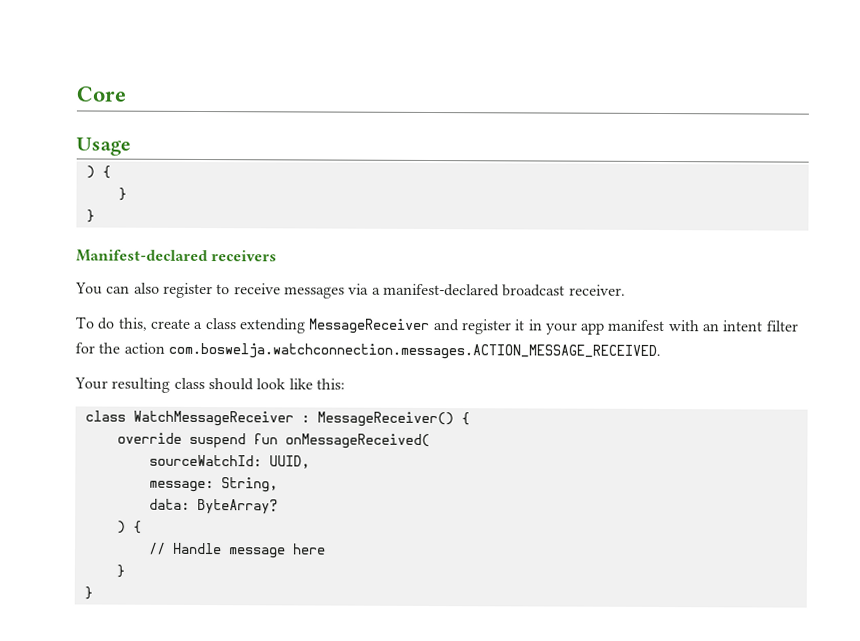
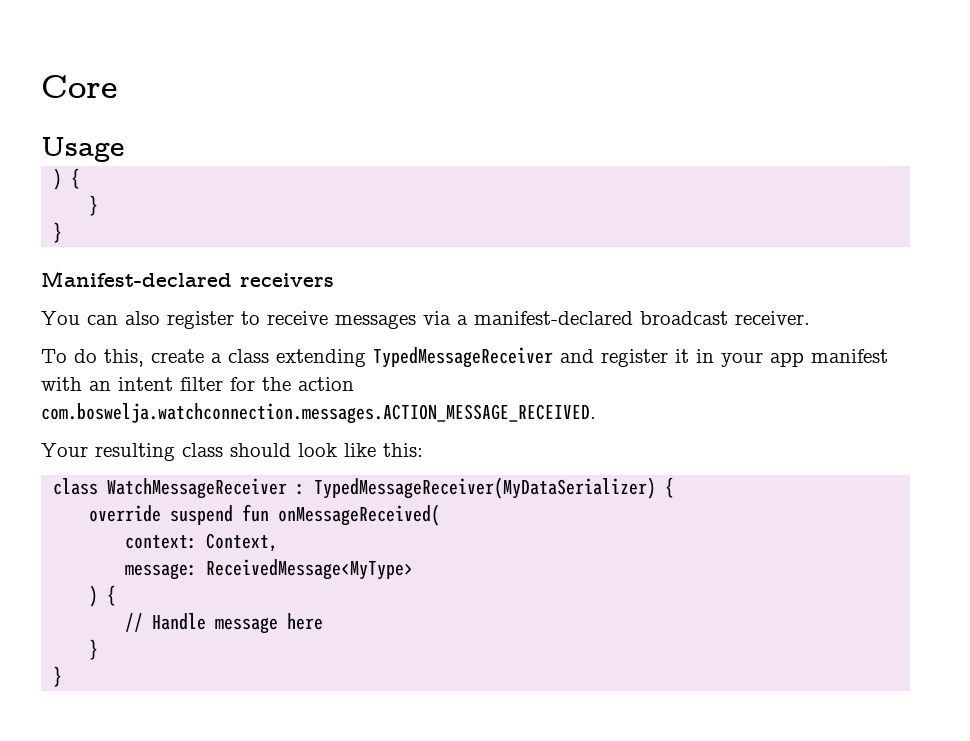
[308,318,431,334] MessageReceiver -> [373,347,553,368] TypedMessageReceiver
[316,411,454,428] MessageReceiver() -> [314,477,657,499] TypedMessageReceiver(MyDataSerializer)
[148,454,310,469] sourceWatchId: UUID, -> [125,533,279,552] context: Context,
[220,477,278,493] [148,498,278,515] String, // data: ByteArray? -> [206,559,414,580] ReceivedMessage<MyType>

